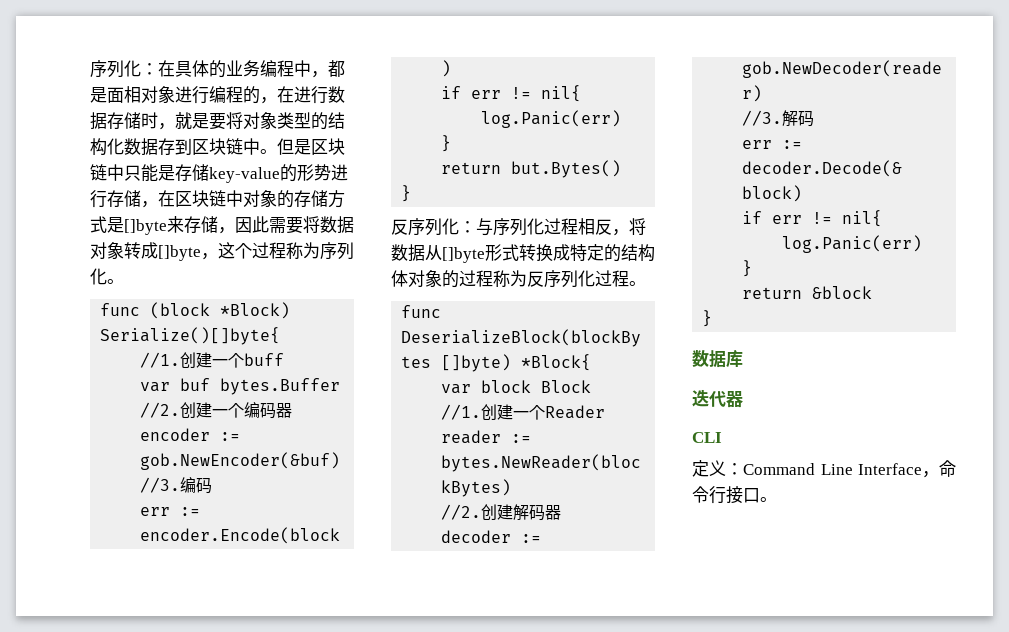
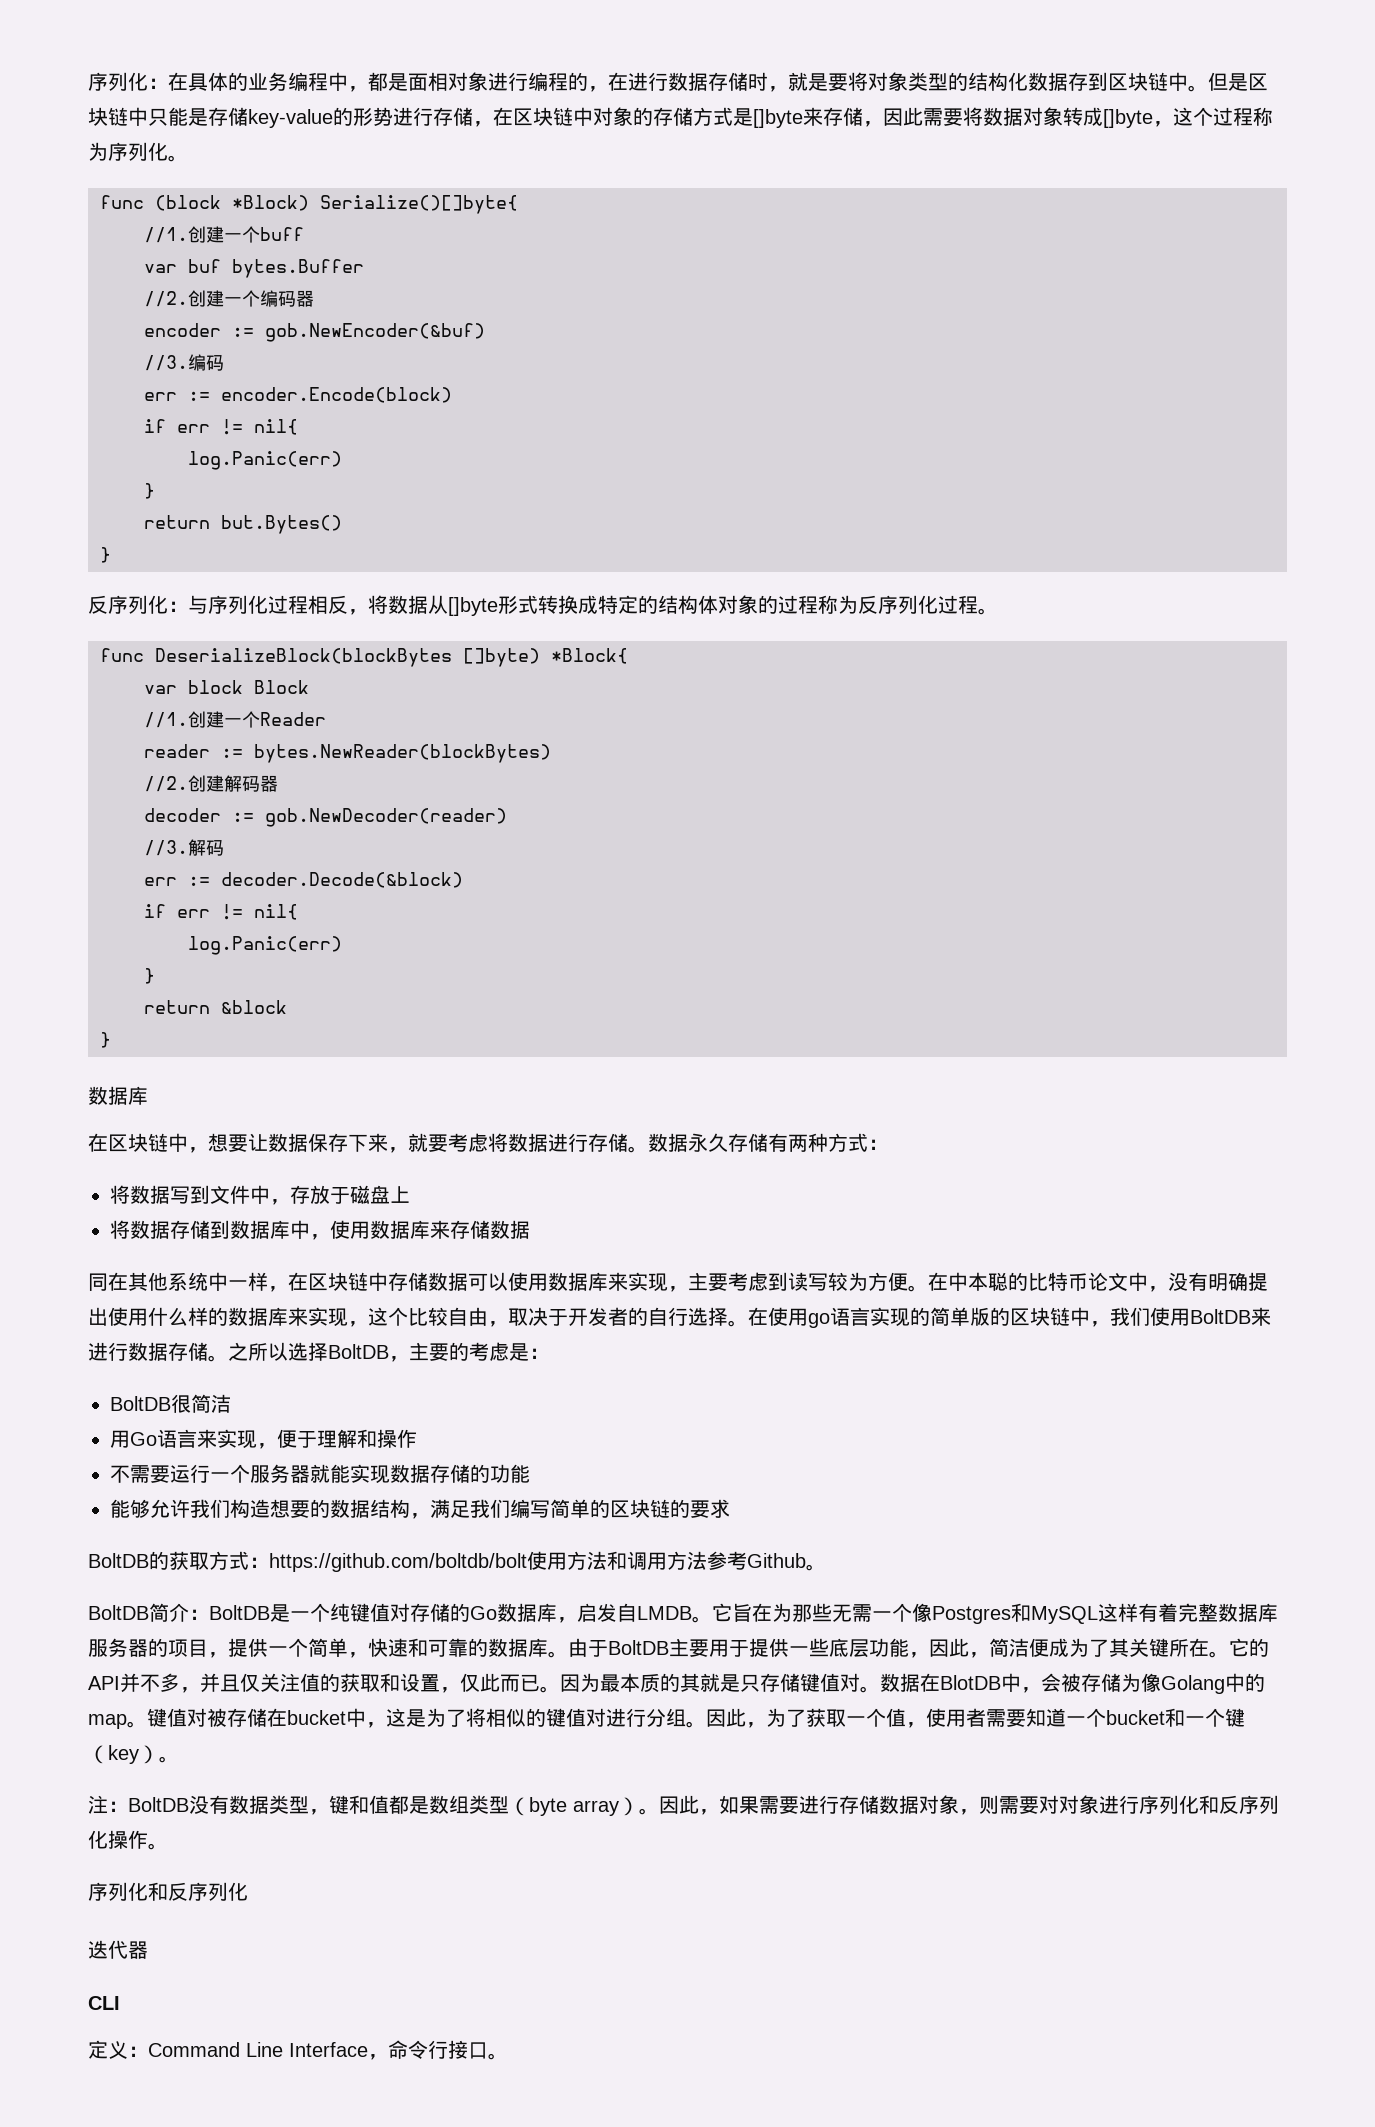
(743, 359) none -> [88,1133,888,1153] [110,1185,410,1205] [110,1220,530,1240] [88,1272,1268,1292] [88,1307,1271,1328] [88,1342,549,1362] [110,1394,231,1413] [110,1429,417,1449] [110,1464,530,1484] [110,1499,730,1519] [88,1551,826,1572] [88,1603,1278,1624] [88,1638,1269,1658] [88,1673,1265,1694] [88,1708,1245,1729] [88,1745,179,1764] [88,1795,1279,1816] [88,1830,168,1850] [88,1882,248,1901] // 在区块链中，想要让数据保存下来，就要考虑将数据进行存储。数据永久存储有两种方式： // 将数据写到文件中，存放于磁盘上 // 将数据存储到数据库中，使用数据库来存储数据 // 同在其他系统中一样，在区块链中存储数据可以使用数据库来实现，主要考虑到读写较为方便。在中本聪的比特币论文中，没有明确提出使用什么样的数据库来实现，这个比较自由，取决于开发者的自行选择。在使用go语言实现的简单版的区块链中，我们使用BoltDB来进行数据存储。之所以选择BoltDB，主要的考虑是： // BoltDB很简洁 // 用Go语言来实现，便于理解和操作 // 不需要运行一个服务器就能实现数据存储的功能 // 能够允许我们构造想要的数据结构，满足我们编写简单的区块链的要求 // BoltDB的获取方式：https://github.com/boltdb/bolt使用方法和调用方法参考Github。 // BoltDB简介：BoltDB是一个纯键值对存储的Go数据库，启发自LMDB。它旨在为那些无需一个像Postgres和MySQL这样有着完整数据库服务器的项目，提供一个简单，快速和可靠的数据库。由于BoltDB主要用于提供一些底层功能，因此，简洁便成为了其关键所在。它的API并不多，并且仅关注值的获取和设置，仅此而已。因为最本质的其就是只存储键值对。数据在BlotDB中，会被存储为像Golang中的map。键值对被存储在bucket中，这是为了将相似的键值对进行分组。因此，为了获取一个值，使用者需要知道一个bucket和一个键（key）。 // 注：BoltDB没有数据类型，键和值都是数组类型（byte array）。因此，如果需要进行存储数据对象，则需要对对象进行序列化和反序列化操作。 // 序列化和反序列化

